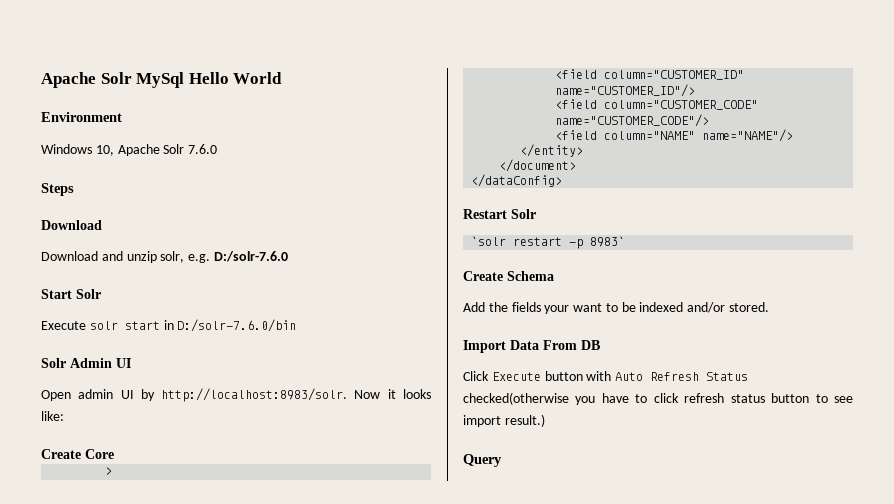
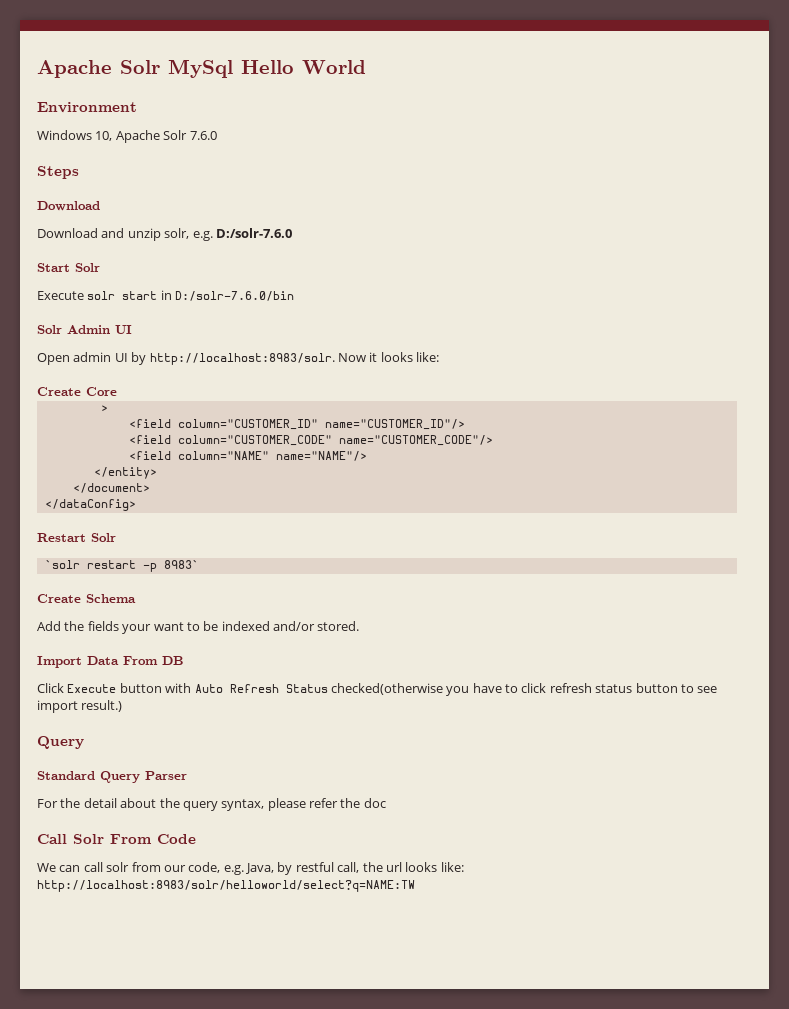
(502, 460) none -> [37,771,187,783] [37,798,386,811] [37,834,196,844] [37,862,464,875] [37,880,415,892] // Standard Query Parser // For the detail about the query syntax, please refer the doc // Call Solr From Code // We can call solr from our code, e.g. Java, by restful call, the url looks like: http://localhost:8983/solr/helloworld/select?q=NAME:TW

